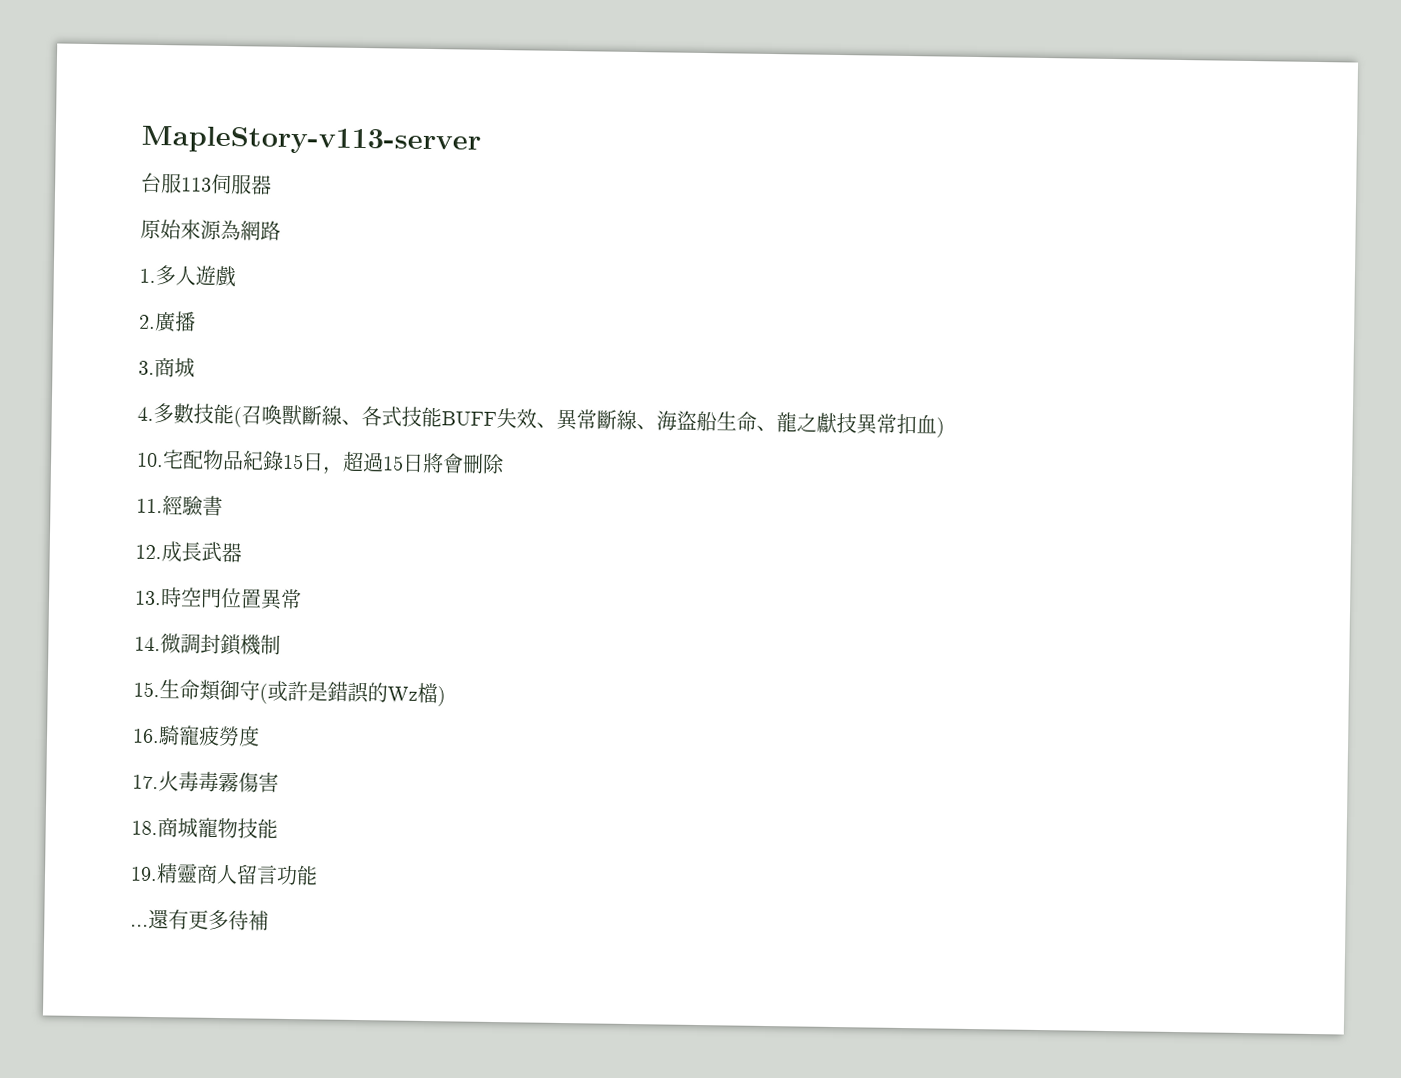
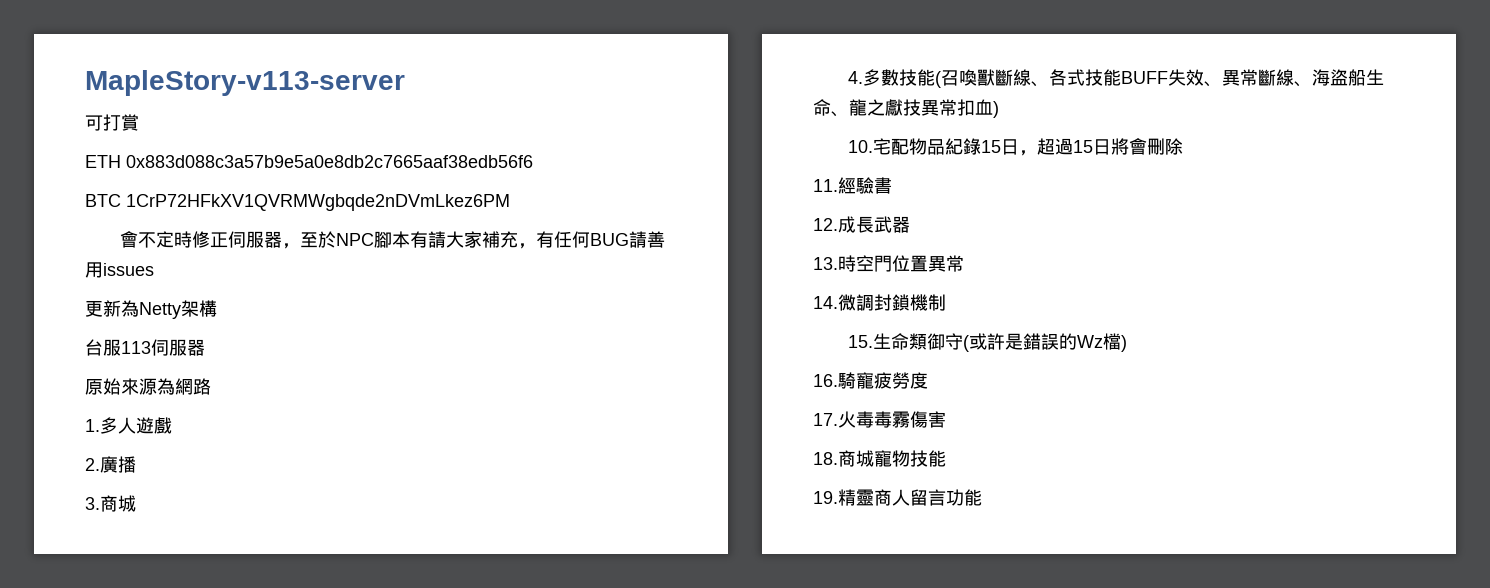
(481, 140) none -> [85,114,139,131] [85,155,533,168] [85,194,510,211] [120,231,666,249] [85,262,154,278] [85,300,217,319] // 可打賞 // ETH 0x883d088c3a57b9e5a0e8db2c7665aaf38edb56f6 // BTC 1CrP72HFkXV1QVRMWgbqde2nDVmLkez6PM // 會不定時修正伺服器，至於NPC腳本有請大家補充，有任何BUG請善用issues // 更新為Netty架構
[130,908,269,931] // ...還有更多待補 -> (982, 497) none

